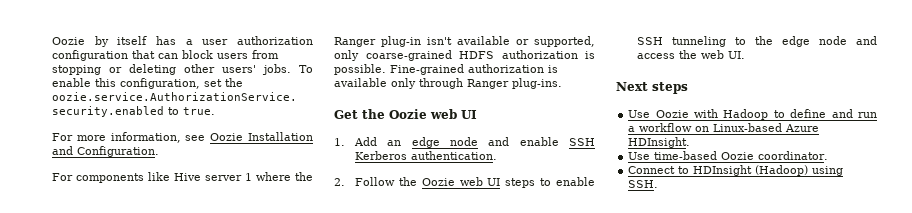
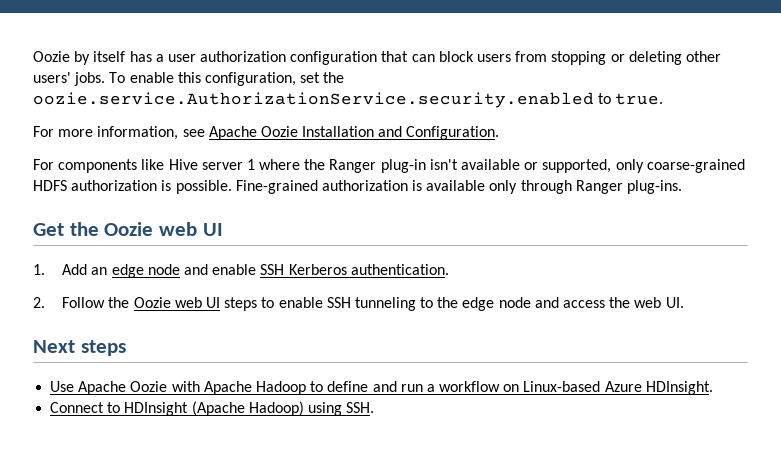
(206, 138) none -> [208,126,257,140] Apache
(651, 114) none -> [78,381,127,395] Apache
(718, 113) none -> [203,381,252,395] Apache
[628,151,829,160] // Use time-based Oozie coordinator. -> (713, 388) none
[755,165,809,176] (Hadoop) -> [191,401,304,416] (Apache Hadoop)

